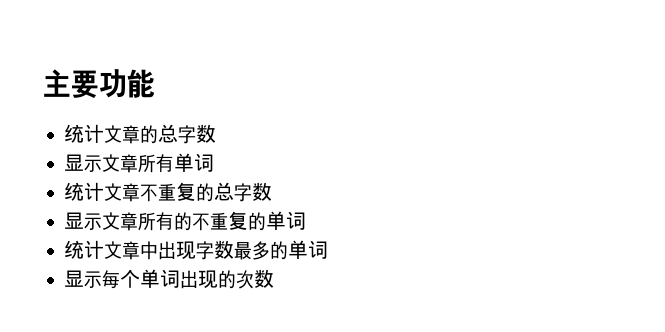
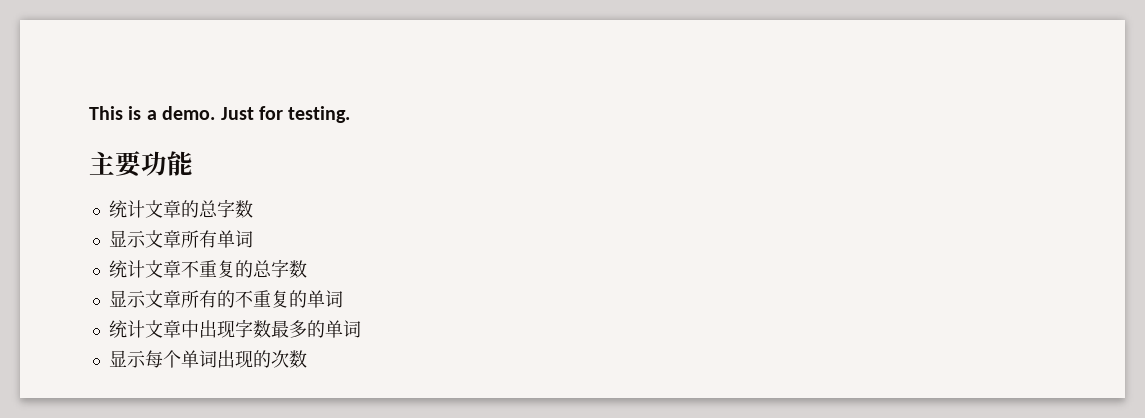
(43, 83) none -> [89,106,351,123] This is a demo. Just for testing. //

